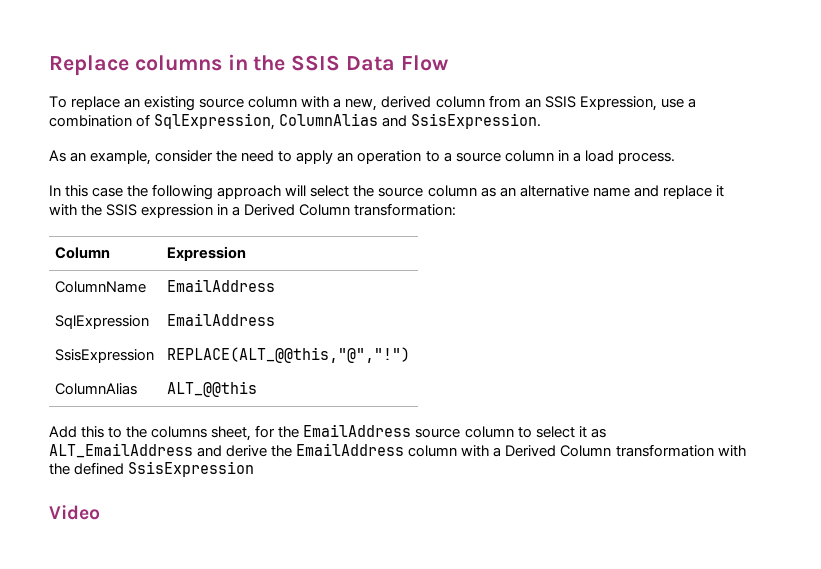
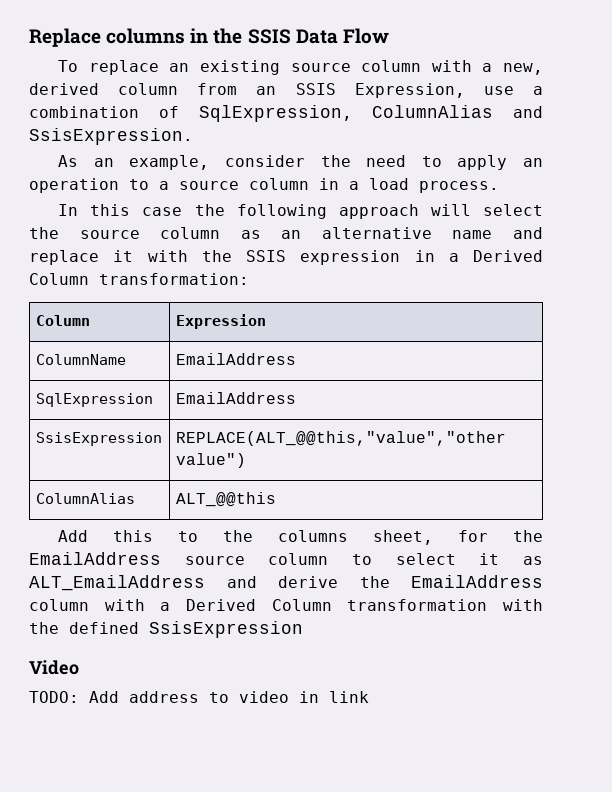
[167,347,411,363] REPLACE(ALT_@@this,"@","!") -> [175,431,506,446] [175,453,246,468] REPLACE(ALT_@@this,"value","other value")
(100, 512) none -> [29,691,369,703] // TODO: Add address to video in link

